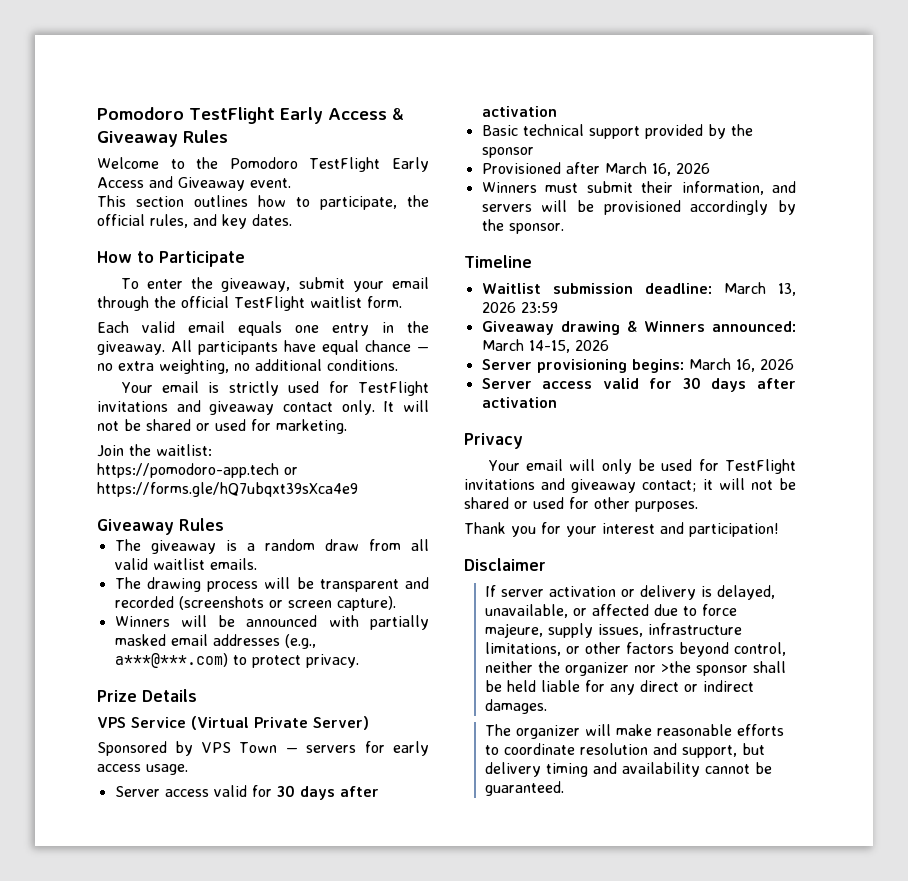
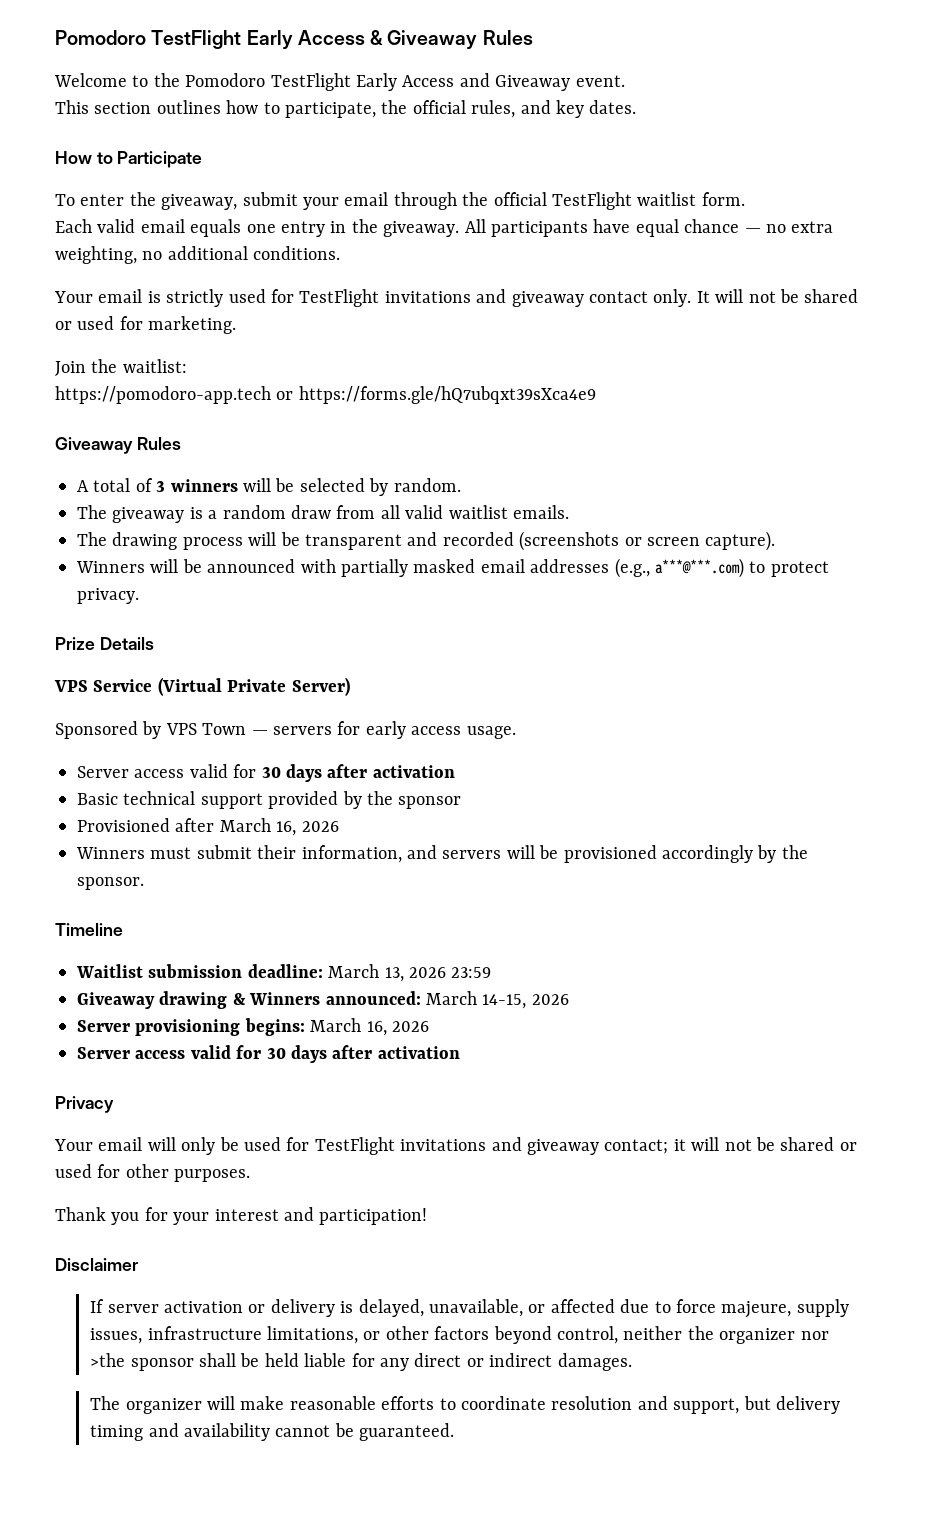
(224, 524) none -> [77,478,461,496] // A total of 3 winners will be selected by random.

